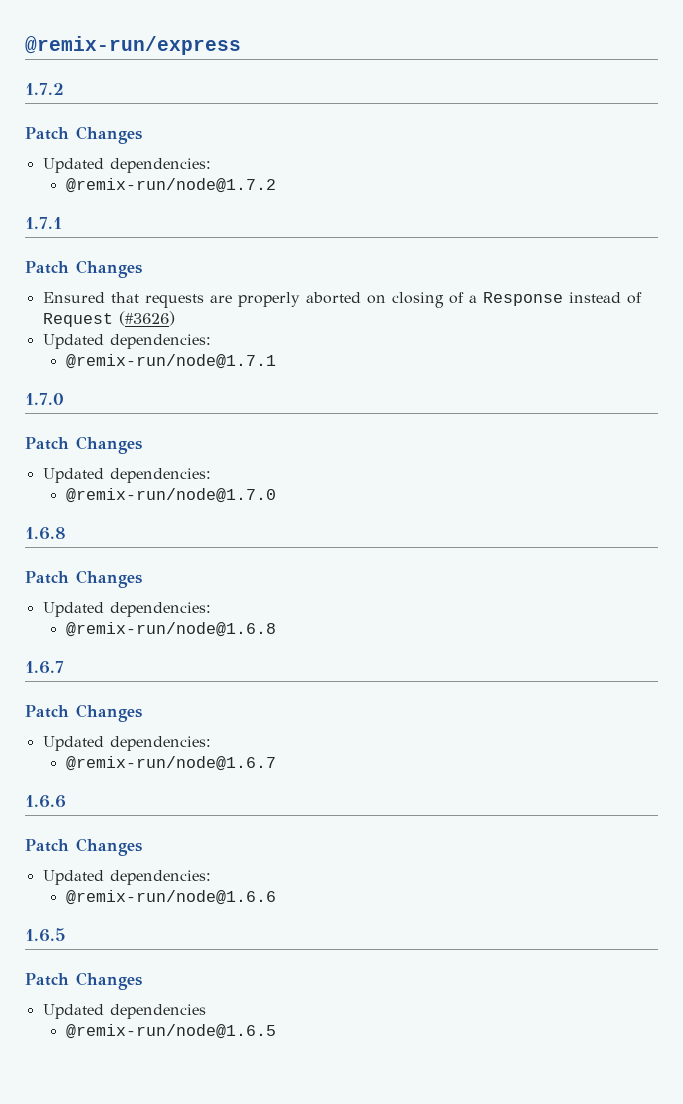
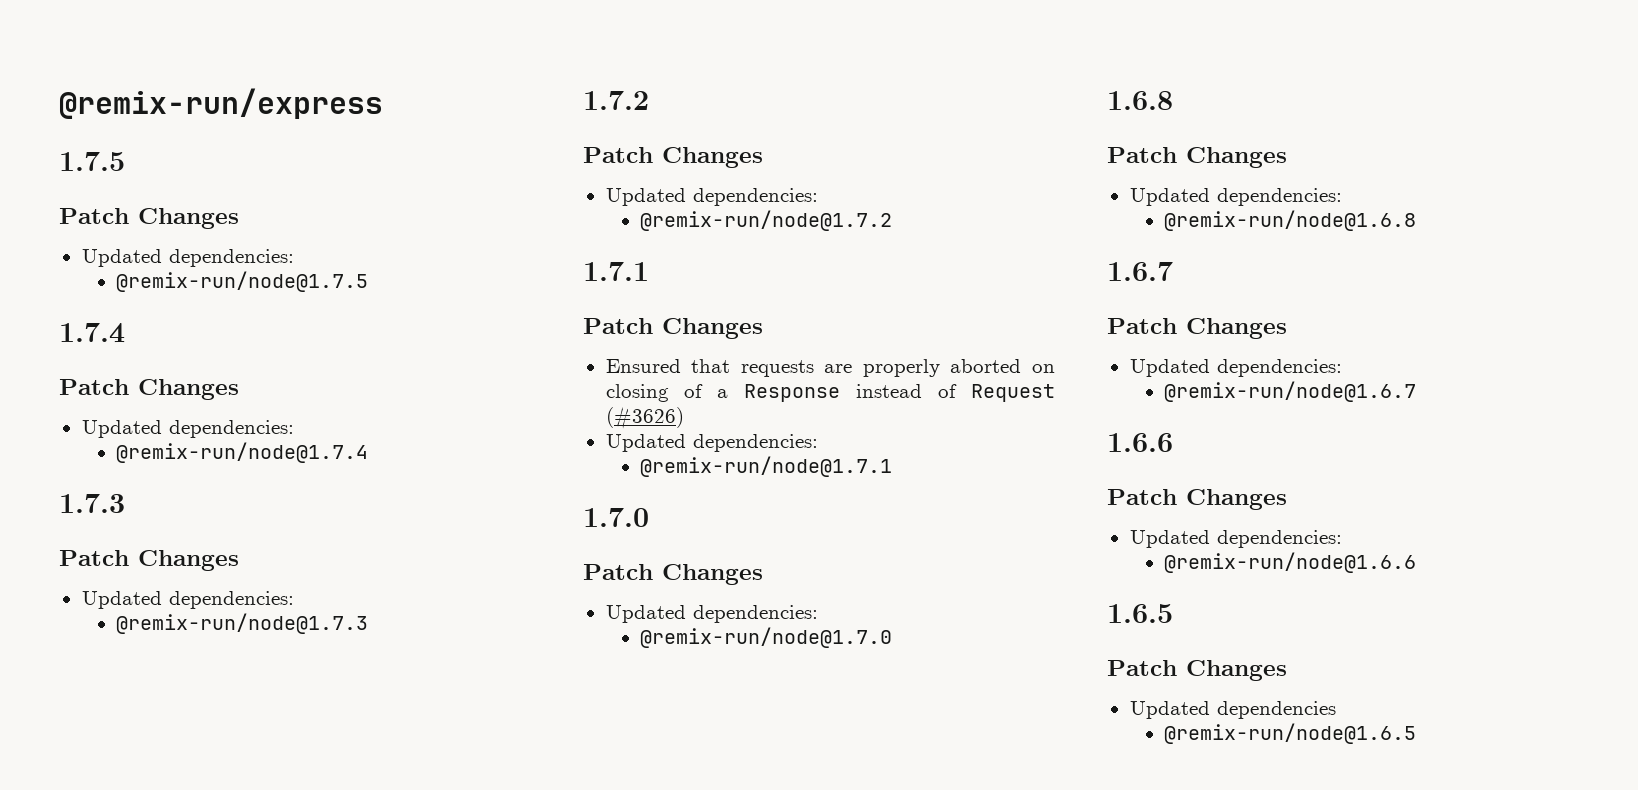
(241, 45) none -> [59,152,125,171] [59,208,239,229] [81,249,294,267] [115,271,368,292] [59,323,125,343] [59,379,239,400] [81,420,294,438] [115,442,368,463] [59,494,125,513] [59,550,239,571] [81,591,294,609] [115,613,368,634] // 1.7.5 // Patch Changes // Updated dependencies: // @remix-run/node@1.7.5 // 1.7.4 // Patch Changes // Updated dependencies: // @remix-run/node@1.7.4 // 1.7.3 // Patch Changes // Updated dependencies: // @remix-run/node@1.7.3

